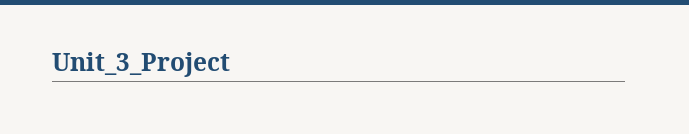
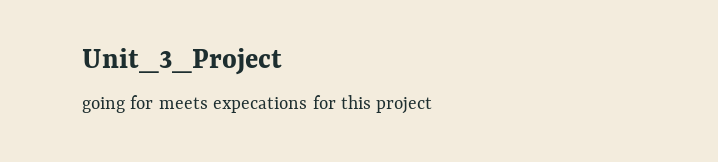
(230, 64) none -> [82,95,433,114] // going for meets expecations for this project

